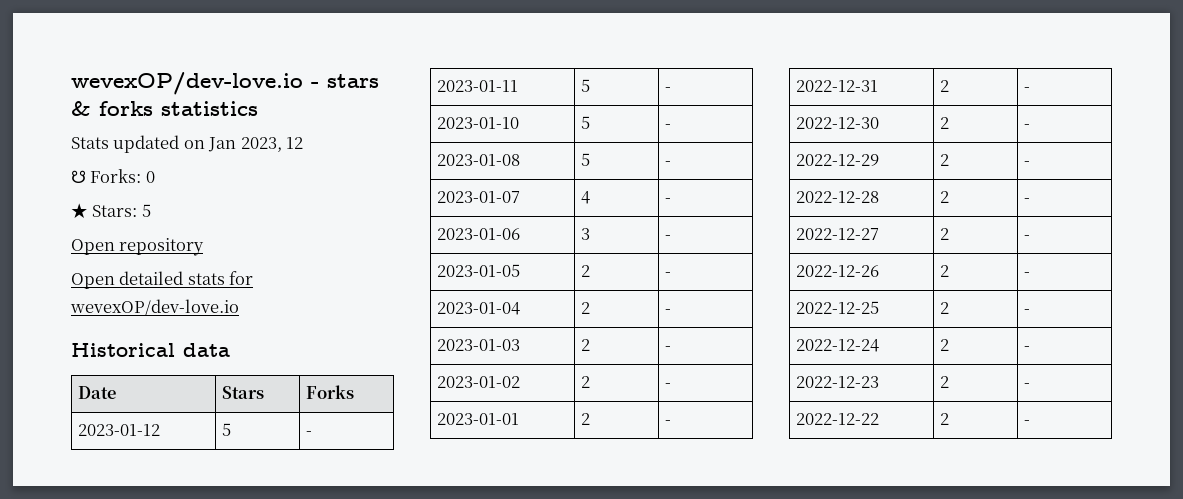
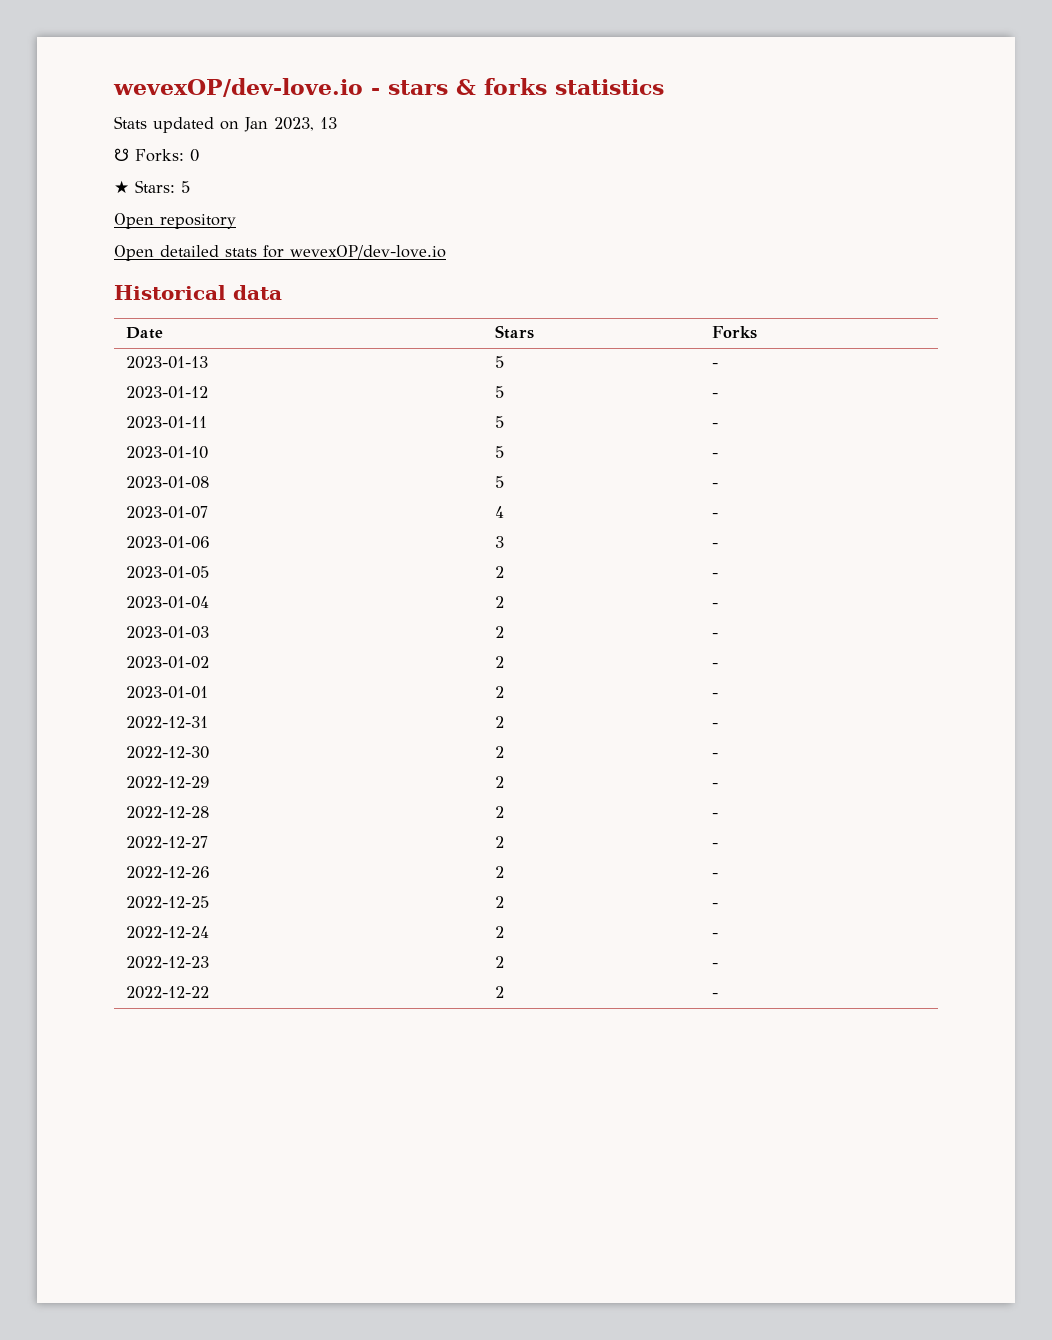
[286,137,304,149] 12 -> [320,117,337,129] 13
(355, 392) none -> [125,356,208,369] [494,356,504,368] [711,363,718,368] // 2023-01-13 | 5 | -

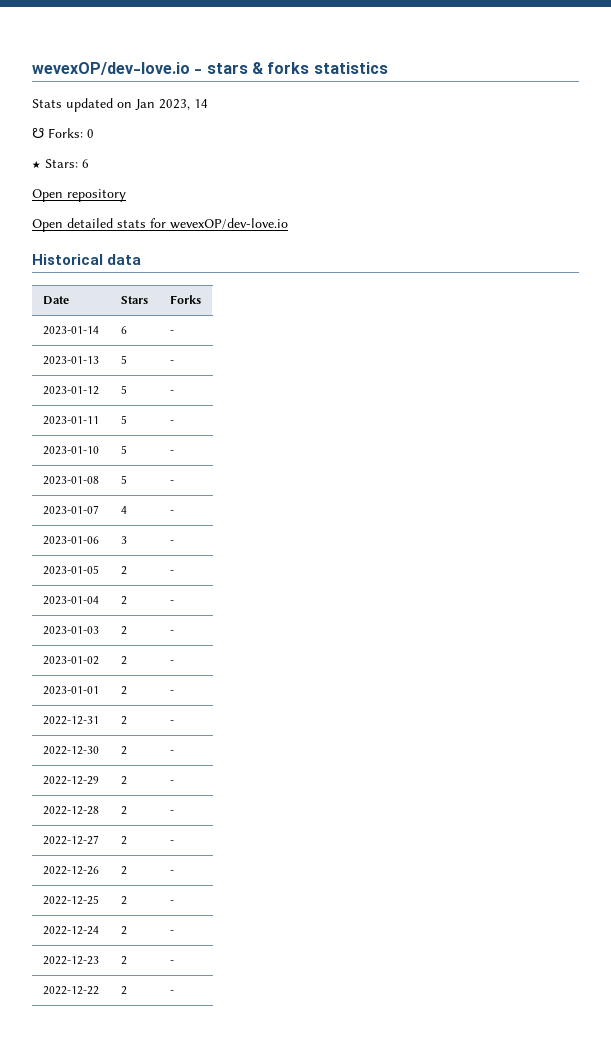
[320,117,337,129] 13 -> [194,99,208,108] 14
[181,181,190,193] 5 -> [82,159,89,168] 6
(757, 332) none -> [42,326,99,335] [120,326,127,334] [169,330,174,334] // 2023-01-14 | 6 | -

